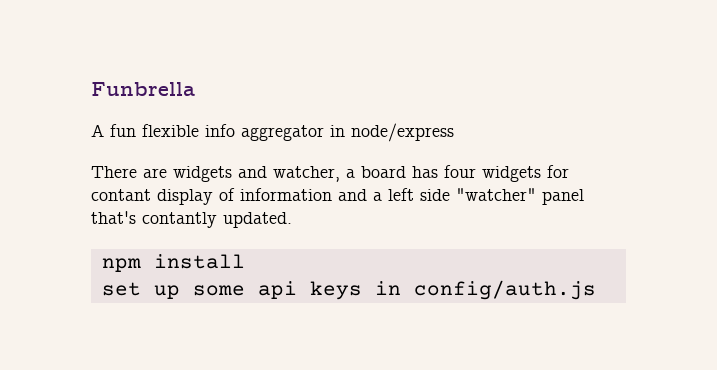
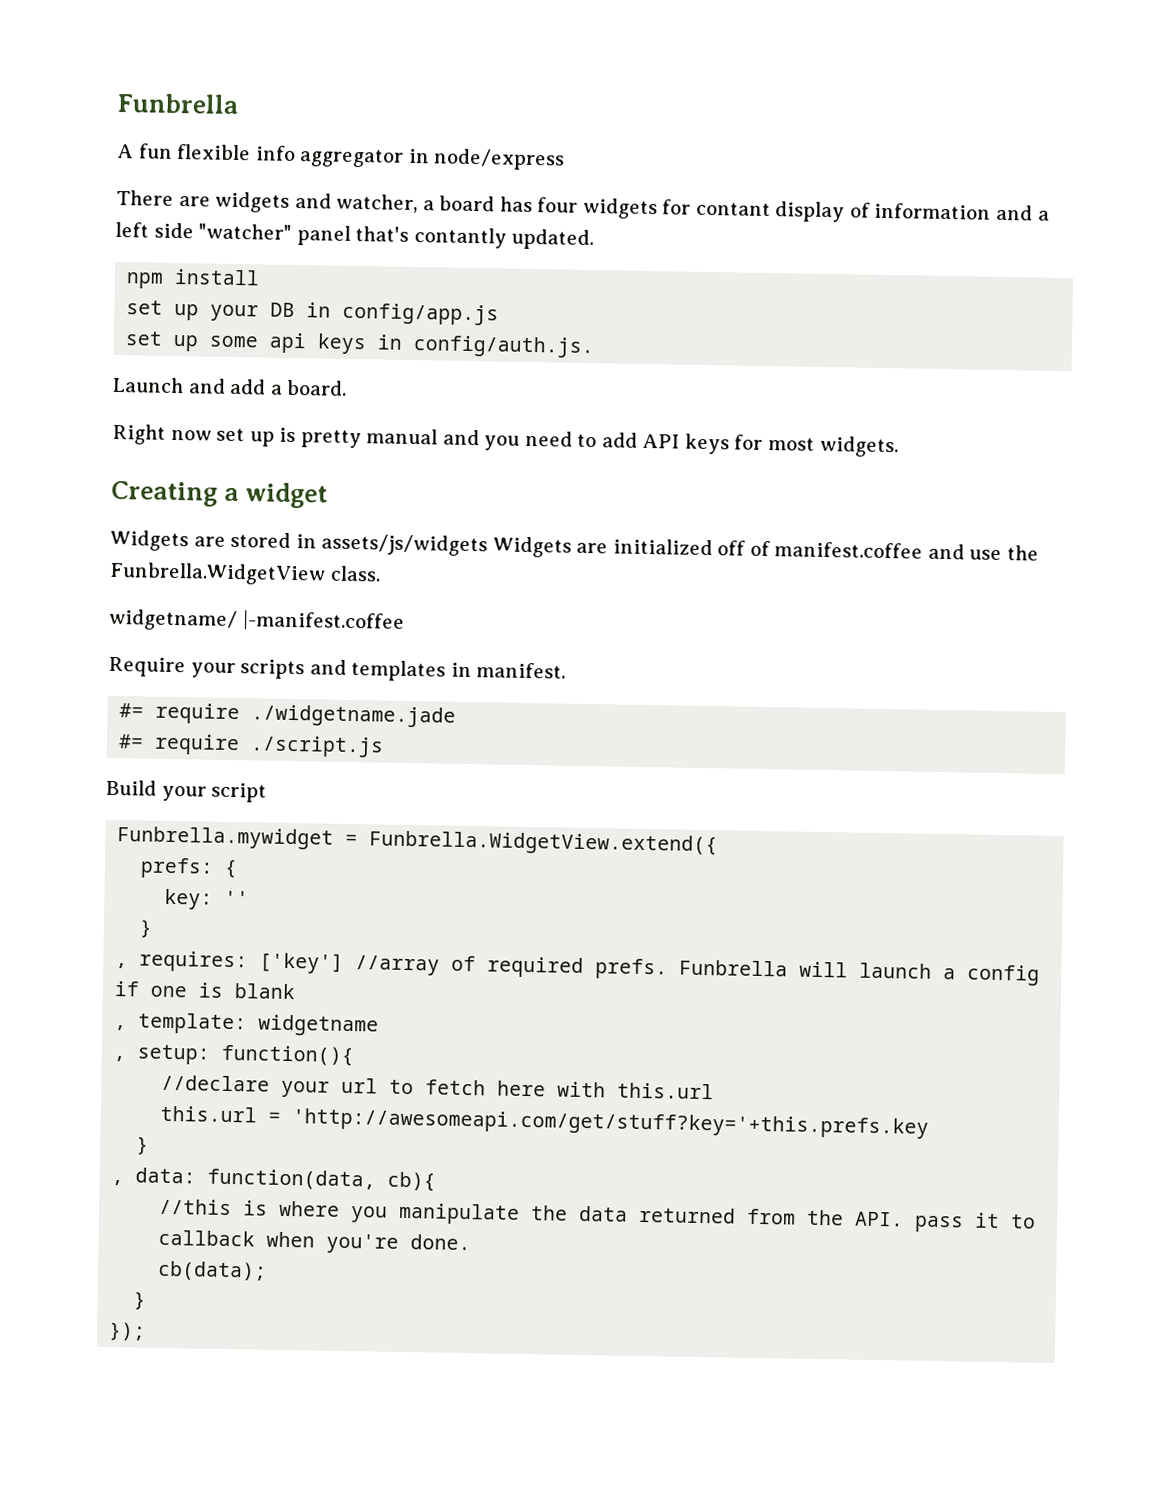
(245, 261) none -> [126,300,500,326] // set up your DB in config/app.js
[413,280,596,300] config/auth.js -> [413,335,595,359] [113,376,348,396] [112,423,899,458] [111,480,329,509] [110,529,1039,561] [109,561,381,586] [109,608,405,632] [108,656,567,682] [119,702,457,728] [118,733,385,758] [106,779,268,803] [117,826,719,857] [140,857,239,879] [164,888,250,910] [139,919,154,938] [115,950,1041,986] [114,981,297,1000] [114,1012,380,1037] [113,1044,355,1067] [161,1074,715,1100] [160,1105,930,1139] [136,1136,150,1155] [111,1167,437,1192] [159,1198,1037,1233] [158,1229,472,1254] [157,1260,268,1282] [133,1291,147,1310] [108,1322,147,1341] config/auth.js. // Launch and add a board. // Right now set up is pretty manual and you need to add API keys for most widgets. // Creating a widget // Widgets are stored in assets/js/widgets Widgets are initialized off of manifest.coffee and use the Funbrella.WidgetView class. // widgetname/ |-manifest.coffee // Require your scripts and templates in manifest. // #= require ./widgetname.jade // #= require ./script.js // Build your script // Funbrella.mywidget = Funbrella.WidgetView.extend({ // prefs: { // key: '' // } // , requires: ['key'] //array of required prefs. Funbrella will launch a config if one is blank // , template: widgetname // , setup: function(){ // //declare your url to fetch here with this.url // this.url = 'http://awesomeapi.com/get/stuff?key='+this.prefs.key // } // , data: function(data, cb){ // //this is where you manipulate the data returned from the API. pass it to callback when you're done. // cb(data); // } // });

